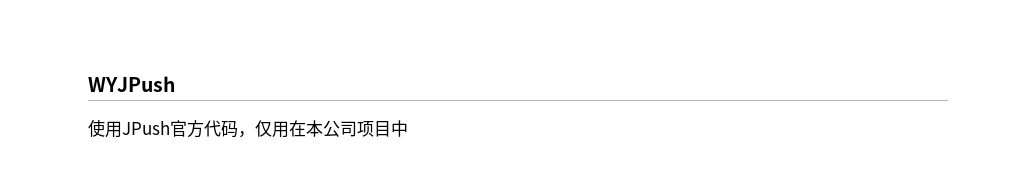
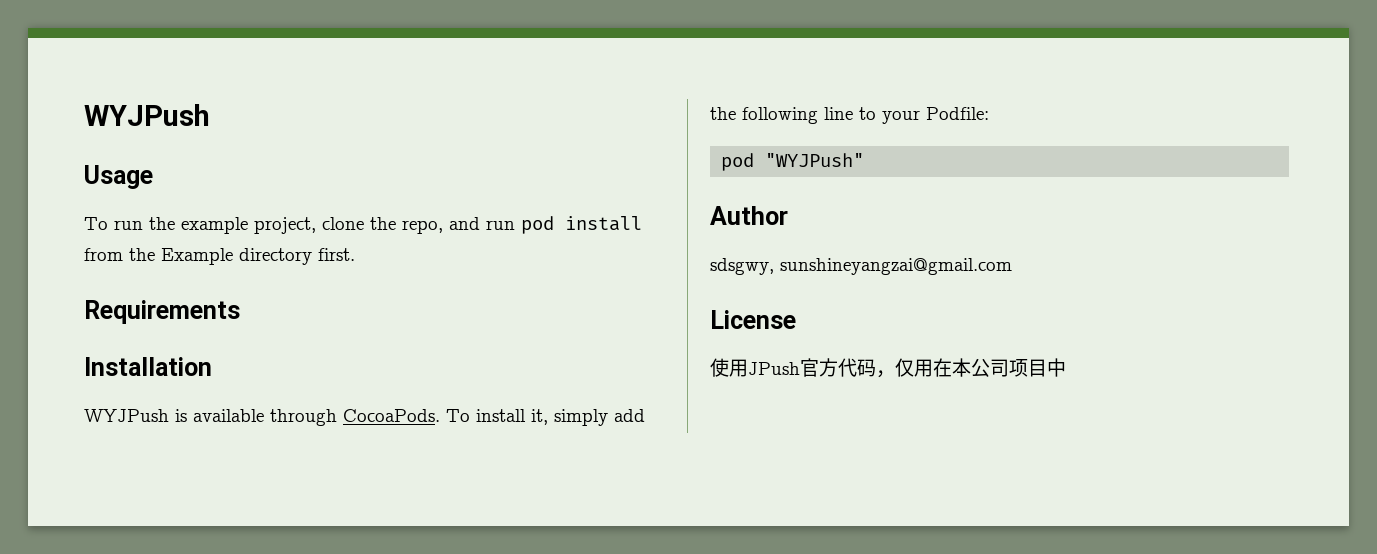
[88,76,175,92] WYJPush -> [84,104,210,126] [84,165,153,189] [84,216,642,234] [84,248,355,265] [84,300,240,324] [84,357,212,376] [84,409,645,426] [710,107,989,124] [721,153,865,171] [710,206,788,225] [710,258,1012,275] [710,310,796,329] WYJPush // Usage // To run the example project, clone the repo, and run pod install from the Example directory first. // Requirements // Installation // WYJPush is available through CocoaPods. To install it, simply add the following line to your Podfile: // pod "WYJPush" // Author // sdsgwy, sunshineyangzai@gmail.com // License

